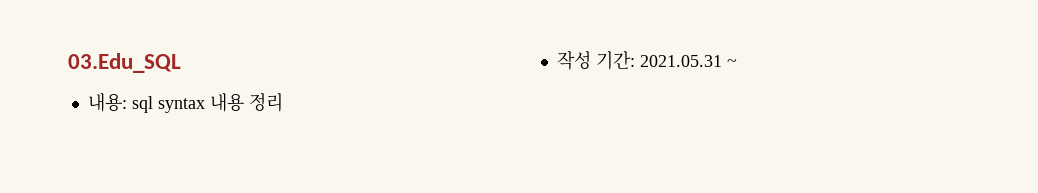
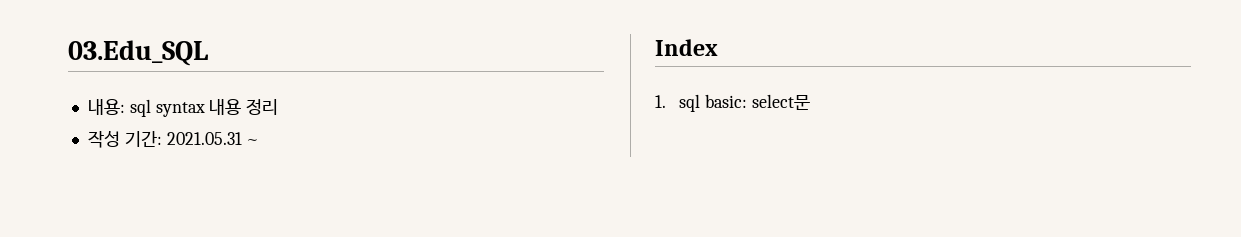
(737, 63) none -> [655,39,718,56] [655,94,810,112] // Index // 1. sql basic: select문

